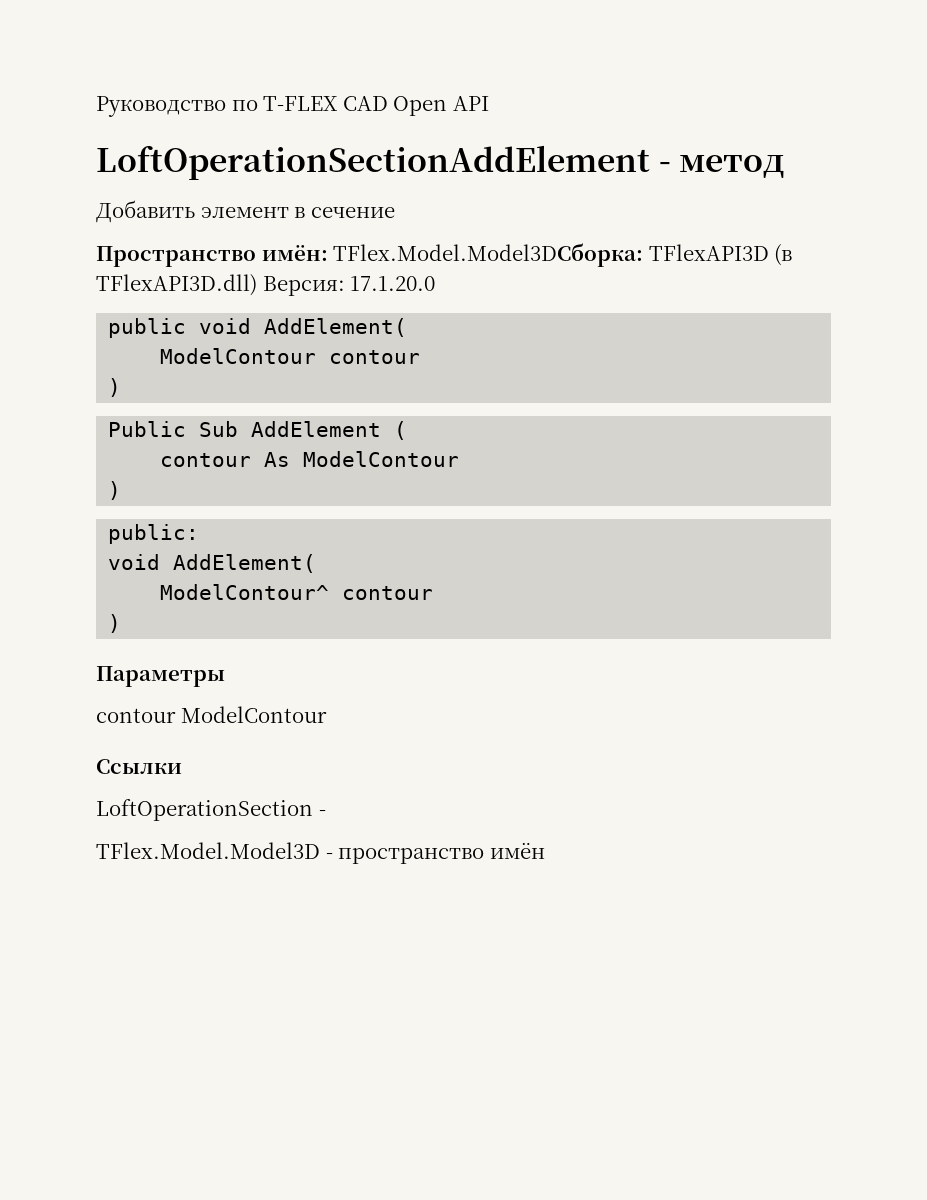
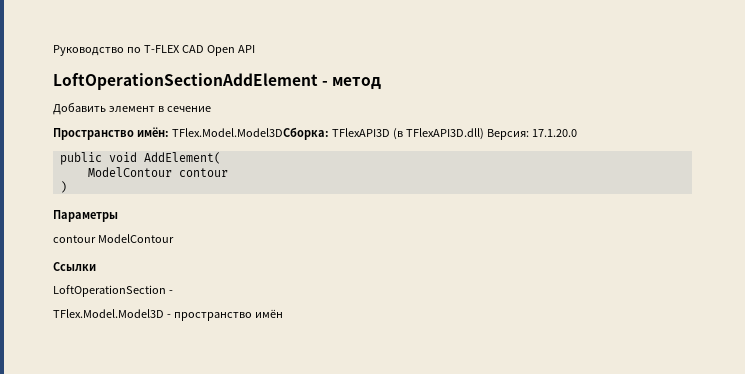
[108,421,408,440] [160,451,460,467] [108,481,122,500] [108,524,200,544] [108,554,317,573] [160,584,434,600] [108,614,122,633] // Public Sub AddElement ( // contour As ModelContour // ) // public: // void AddElement( // ModelContour^ contour // ) -> (67, 187) none

